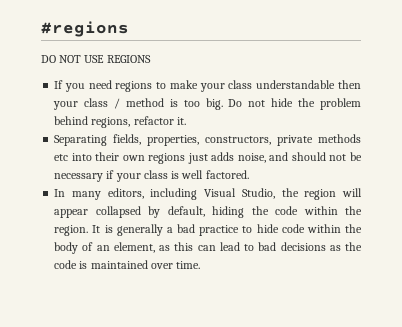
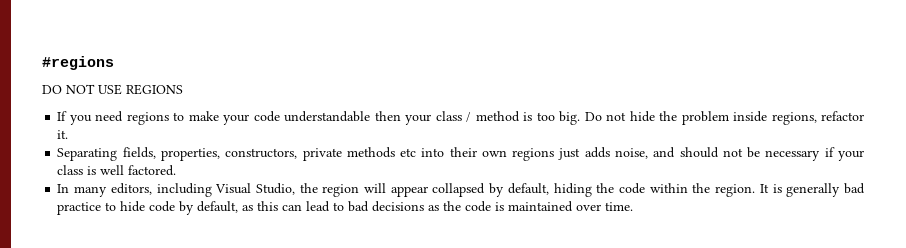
[228,80,253,89] class -> [253,111,280,122] code
[54,116,89,125] behind -> [733,111,768,122] inside
[166,227,173,233] a -> (841, 190) none
[306,224,362,233] [54,242,155,254] within the body of an element, -> [179,201,239,215] by default,

